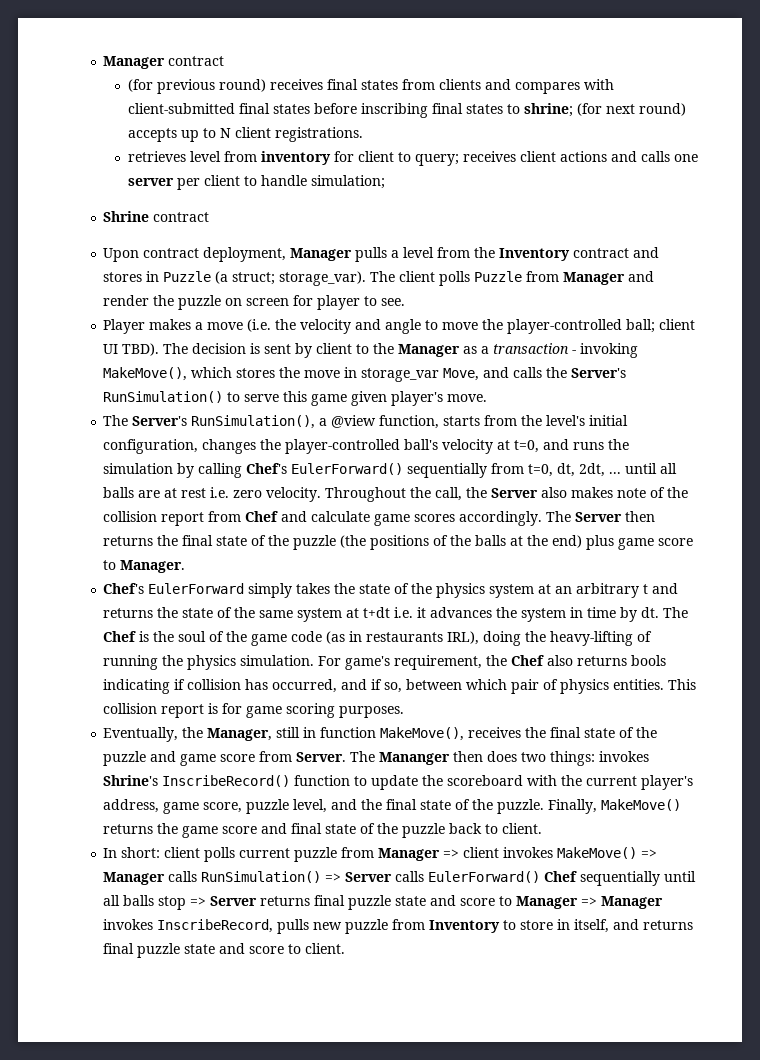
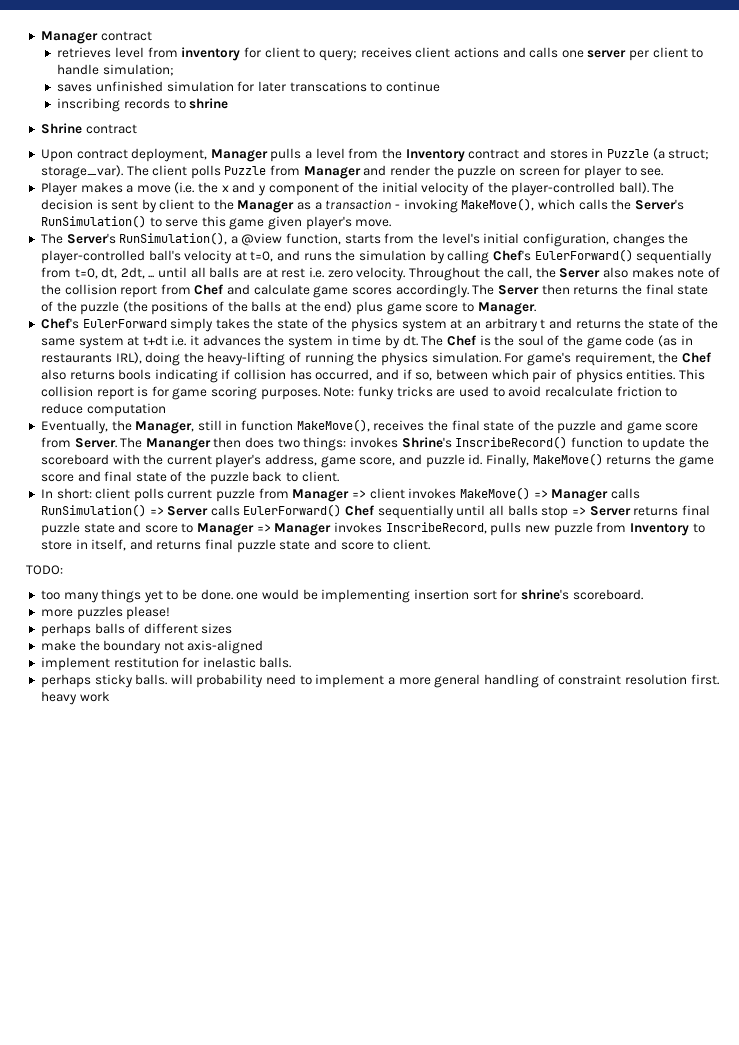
[127,79,614,94] [127,103,686,118] [127,127,363,142] // (for previous round) receives final states from clients and compares with client-submitted final states before inscribing final states to shrine; (for next round) accepts up to N client registrations. -> (152, 36) none
(385, 182) none -> [57,81,440,92] [57,98,229,112] // saves unfinished simulation for later transcations to continue // inscribing records to shrine
[300,319,696,334] [103,343,160,356] velocity and angle to move the player-controlled ball; client UI TBD). -> [221,182,649,196] x and y component of the initial velocity of the player-controlled ball).
[236,367,510,382] stores the move in storage_var Move, and -> (575, 204) none
(405, 712) none -> [323,386,678,400] [40,403,166,417] Note: funky tricks are used to avoid recalculate friction to reduce computation
[246,799,545,814] puzzle level, and the final state of the puzzle. -> [399,454,483,468] and puzzle id.
(346, 948) none -> [26,565,63,575] [40,589,643,603] [40,606,171,620] [40,623,233,637] [40,640,264,654] [40,657,292,671] [40,674,719,688] [40,691,110,705] // TODO: // too many things yet to be done. one would be implementing insertion sort for shrine's scoreboard. // more puzzles please! // perhaps balls of different sizes // make the boundary not axis-aligned // implement restitution for inelastic balls. // perhaps sticky balls. will probability need to implement a more general handling of constraint resolution first. heavy work

